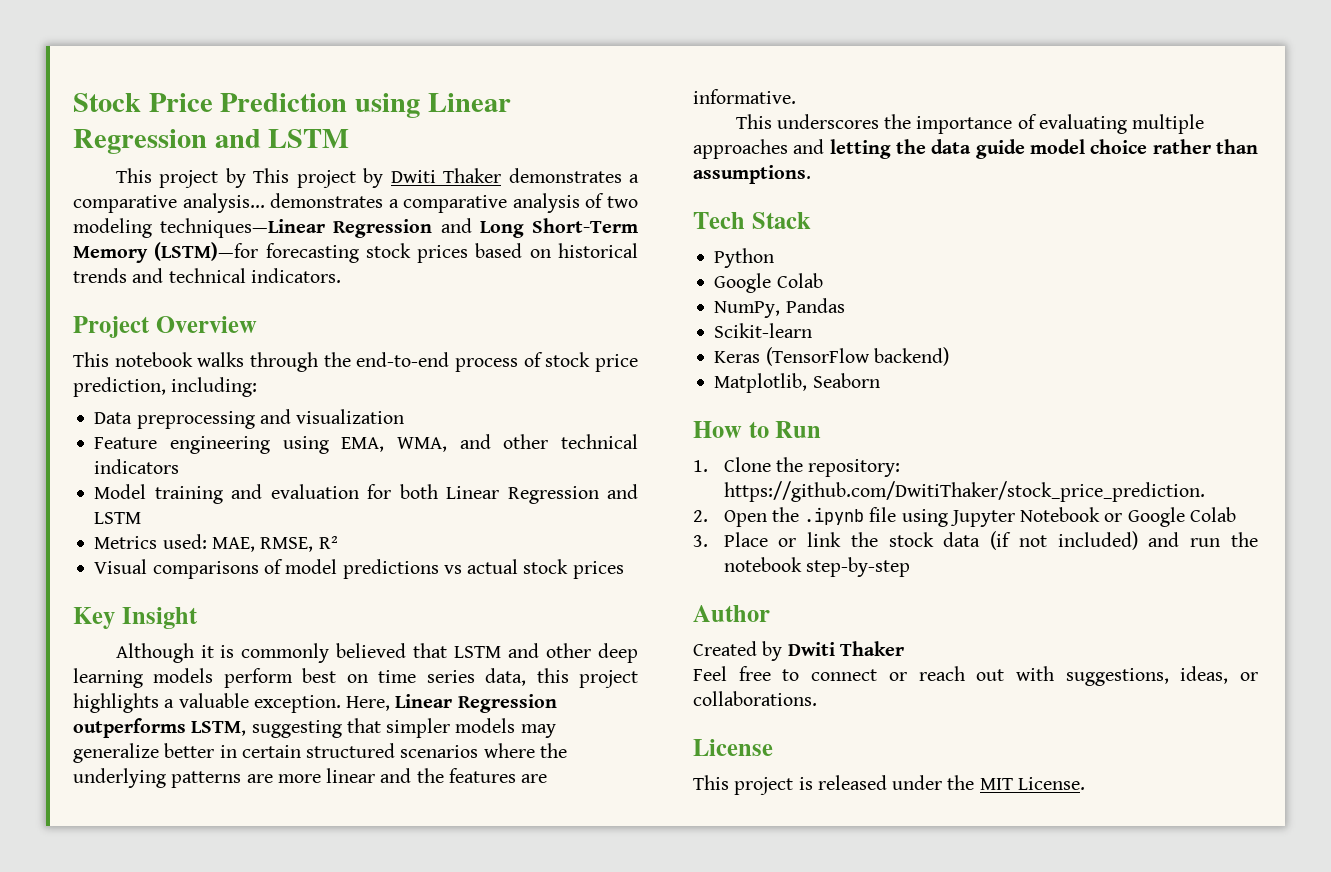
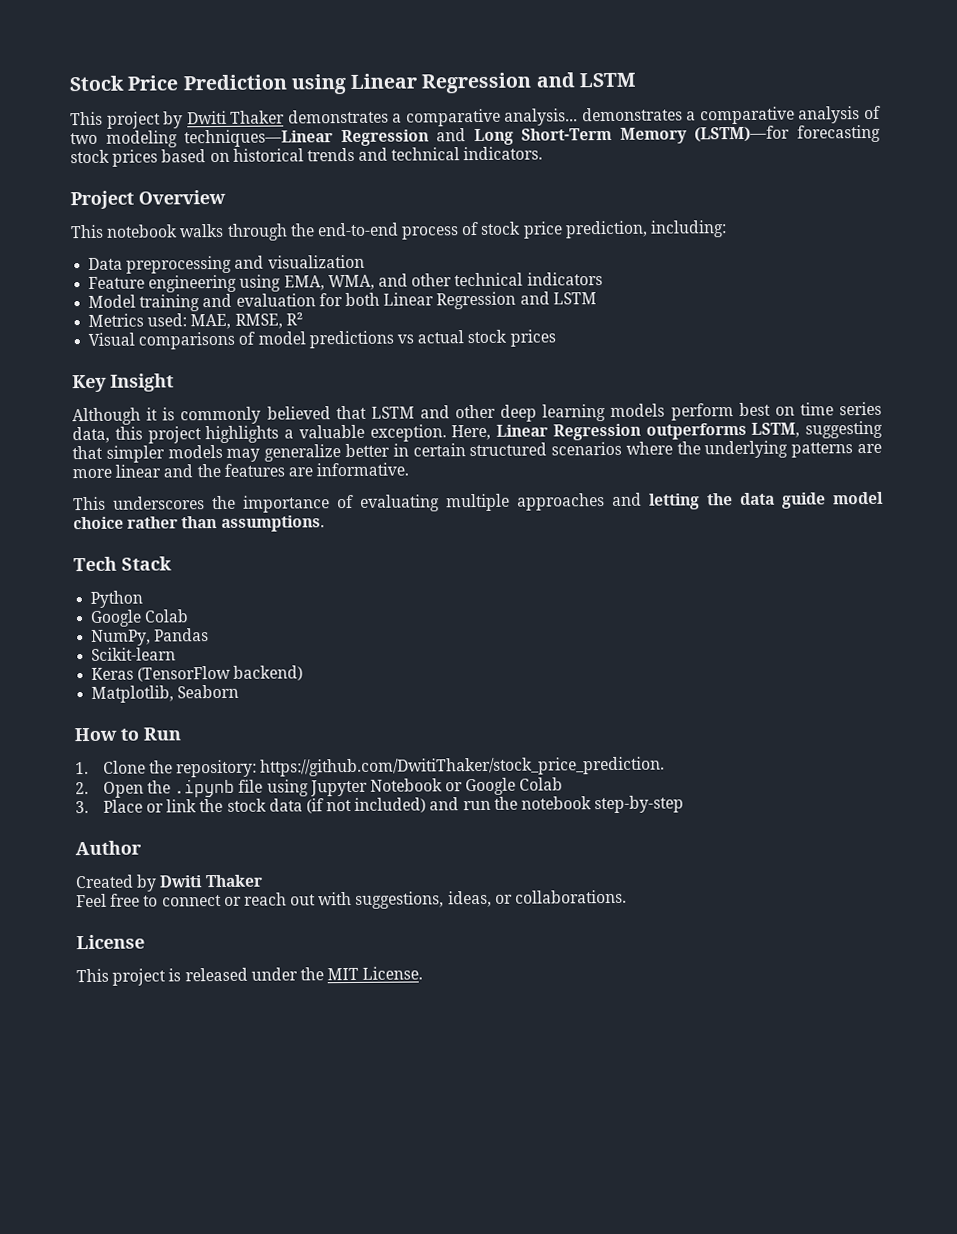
[253,168,384,188] This project by -> (184, 120) none

